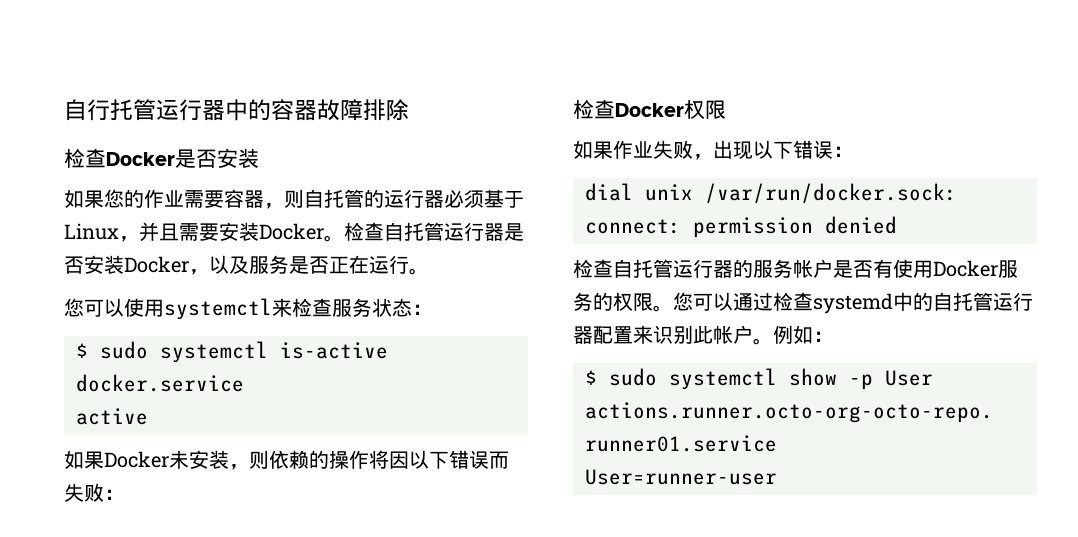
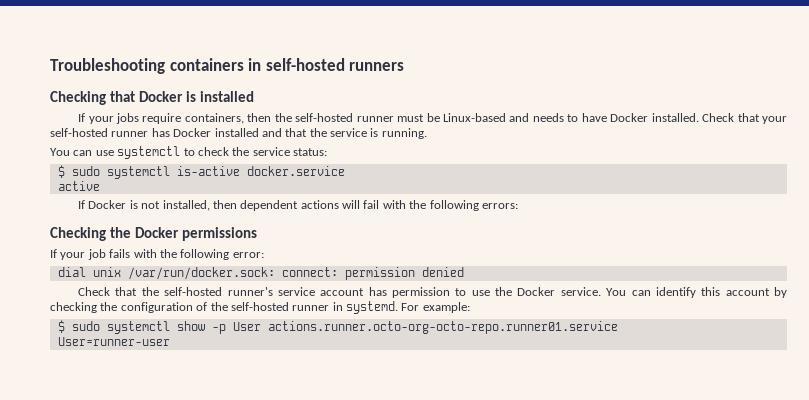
[64,99,409,121] [64,148,259,168] [64,189,524,209] [64,222,524,242] [64,255,429,275] [64,298,432,320] 自行托管运行器中的容器故障排除 // 检查Docker是否安装 // 如果您的作业需要容器，则自托管的运行器必须基于Linux，并且需要安装Docker。检查自托管运行器是否安装Docker，以及服务是否正在运行。 // 您可以使用systemctl来检查服务状态： -> [50,58,405,74] [50,91,254,105] [78,113,787,124] [50,128,427,139] [50,146,327,159] Troubleshooting containers in self-hosted runners // Checking that Docker is installed // If your jobs require containers, then the self-hosted runner must be Linux-based and needs to have Docker installed. Check that your self-hosted runner has Docker installed and that the service is running. // You can use systemctl to check the service status:
[64,450,509,470] [64,483,124,502] [573,99,726,120] [573,140,853,160] 如果Docker未安装，则依赖的操作将因以下错误而失败： // 检查Docker权限 // 如果作业失败，出现以下错误： -> [78,200,518,211] [50,227,257,241] [50,249,264,260] If Docker is not installed, then dependent actions will fail with the following errors: // Checking the Docker permissions // If your job fails with the following error:
[573,259,1018,278] [573,292,1033,314] [573,325,833,345] 检查自托管运行器的服务帐户是否有使用Docker服务的权限。您可以通过检查systemd中的自托管运行器配置来识别此帐户。例如： -> [78,287,787,298] [50,301,470,314] Check that the self-hosted runner's service account has permission to use the Docker service. You can identify this account by checking the configuration of the self-hosted runner in systemd. For example:

